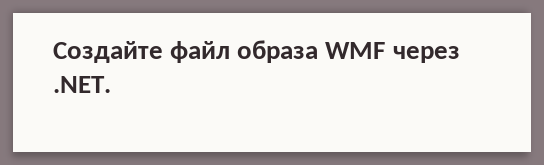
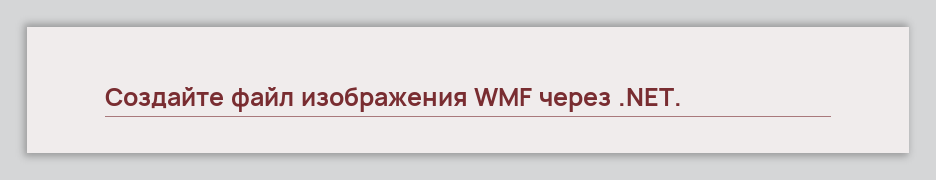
[237,40,319,63] образа -> [300,87,468,112] изображения

